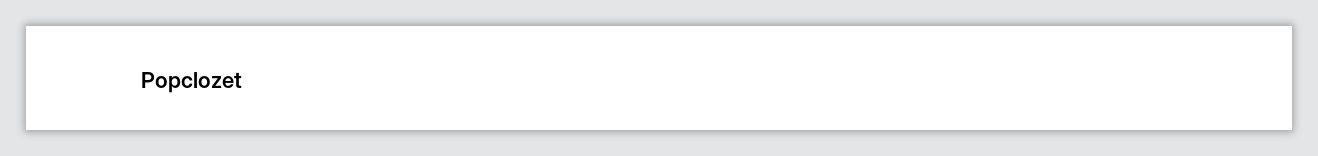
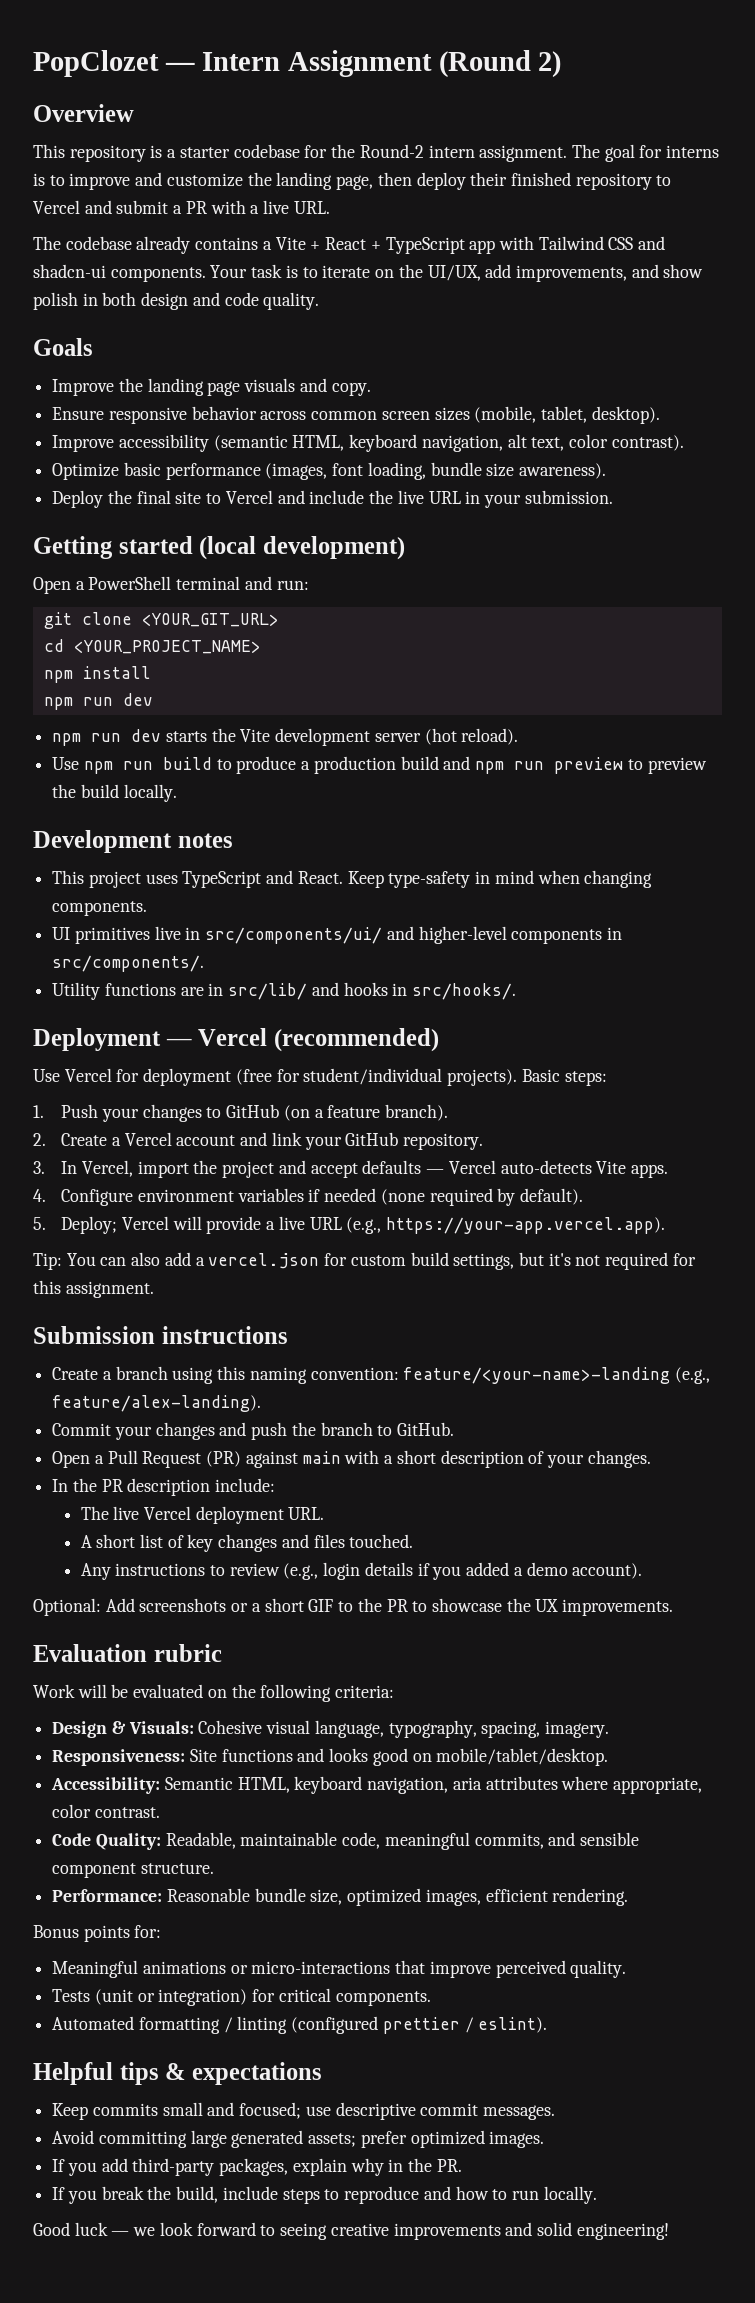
[141,72,242,93] Popclozet -> [33,50,562,78] [33,104,134,122] [33,144,720,162] [33,172,672,190] [33,200,330,214] [33,236,666,254] [33,264,704,282] [33,292,320,310] [33,338,93,356] [52,378,371,396] [52,406,660,424] [52,434,684,452] [52,462,607,480] [52,490,613,508] [33,536,405,560] [33,576,309,594] [43,612,279,629] [43,639,261,654] [43,666,151,683] [43,693,153,710] [52,728,519,746] [52,756,707,774] [52,784,177,802] [33,830,233,853] [52,870,653,888] [52,901,148,916] [52,926,623,944] [52,955,205,972] [52,982,517,1000] [33,1028,439,1052] [33,1068,607,1086] [33,1104,449,1122] [33,1132,484,1150] [33,1160,669,1178] [33,1188,584,1206] [33,1216,666,1234] [33,1252,696,1270] [33,1280,154,1298] [33,1326,288,1344] [52,1366,711,1384] [52,1395,262,1412] [52,1422,455,1440] [52,1450,651,1468] [52,1478,276,1496] [80,1506,325,1524] [80,1534,414,1552] [80,1562,643,1580] [33,1598,674,1616] [33,1644,222,1662] [33,1684,395,1702] [52,1720,610,1738] [52,1748,609,1766] [51,1776,703,1794] [52,1804,160,1818] [52,1832,640,1850] [52,1863,214,1878] [52,1888,629,1906] [33,1925,162,1942] [52,1960,627,1978] [52,1988,431,2006] [52,2016,548,2034] [33,2062,322,2085] [52,2102,556,2120] [52,2130,545,2148] [52,2158,462,2176] [52,2186,597,2204] [33,2222,669,2240] PopClozet — Intern Assignment (Round 2) // Overview // This repository is a starter codebase for the Round-2 intern assignment. The goal for interns is to improve and customize the landing page, then deploy their finished repository to Vercel and submit a PR with a live URL. // The codebase already contains a Vite + React + TypeScript app with Tailwind CSS and shadcn-ui components. Your task is to iterate on the UI/UX, add improvements, and show polish in both design and code quality. // Goals // Improve the landing page visuals and copy. // Ensure responsive behavior across common screen sizes (mobile, tablet, desktop). // Improve accessibility (semantic HTML, keyboard navigation, alt text, color contrast). // Optimize basic performance (images, font loading, bundle size awareness). // Deploy the final site to Vercel and include the live URL in your submission. // Getting started (local development) // Open a PowerShell terminal and run: // git clone <YOUR_GIT_URL> // cd <YOUR_PROJECT_NAME> // npm install // npm run dev // npm run dev starts the Vite development server (hot reload). // Use npm run build to produce a production build and npm run preview to preview the build locally. // Development notes // This project uses TypeScript and React. Keep type-safety in mind when changing components. // UI primitives live in src/components/ui/ and higher-level components in src/components/. // Utility functions are in src/lib/ and hooks in src/hooks/. // Deployment — Vercel (recommended) // Use Vercel for deployment (free for student/individual projects). Basic steps: // 1. Push your changes to GitHub (on a feature branch). // 2. Create a Vercel account and link your GitHub repository. // 3. In Vercel, import the project and accept defaults — Vercel auto-detects Vite apps. // 4. Configure environment variables if needed (none required by default). // 5. Deploy; Vercel will provide a live URL (e.g., https://your-app.vercel.app). // Tip: You can also add a vercel.json for custom build settings, but it's not required for this assignment. // Submission instructions // Create a branch using this naming convention: feature/<your-name>-landing (e.g., feature/alex-landing). // Commit your changes and push the branch to GitHub. // Open a Pull Request (PR) against main with a short description of your changes. // In the PR description include: // The live Vercel deployment URL. // A short list of key changes and files touched. // Any instructions to review (e.g., login details if you added a demo account). // Optional: Add screenshots or a short GIF to the PR to showcase the UX improvements. // Evaluation rubric // Work will be evaluated on the following criteria: // Design & Visuals: Cohesive visual language, typography, spacing, imagery. // Responsiveness: Site functions and looks good on mobile/tablet/desktop. // Accessibility: Semantic HTML, keyboard navigation, aria attributes where appropriate, color contrast. // Code Quality: Readable, maintainable code, meaningful commits, and sensible component structure. // Performance: Reasonable bundle size, optimized images, efficient rendering. // Bonus points for: // Meaningful animations or micro-interactions that improve perceived quality. // Tests (unit or integration) for critical components. // Automated formatting / linting (configured prettier / eslint). // Helpful tips & expectations // Keep commits small and focused; use descriptive commit messages. // Avoid committing large generated assets; prefer optimized images. // If you add third-party packages, explain why in the PR. // If you break the build, include steps to reproduce and how to run locally. // Good luck — we look forward to seeing creative improvements and solid engineering!

